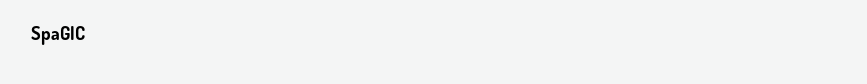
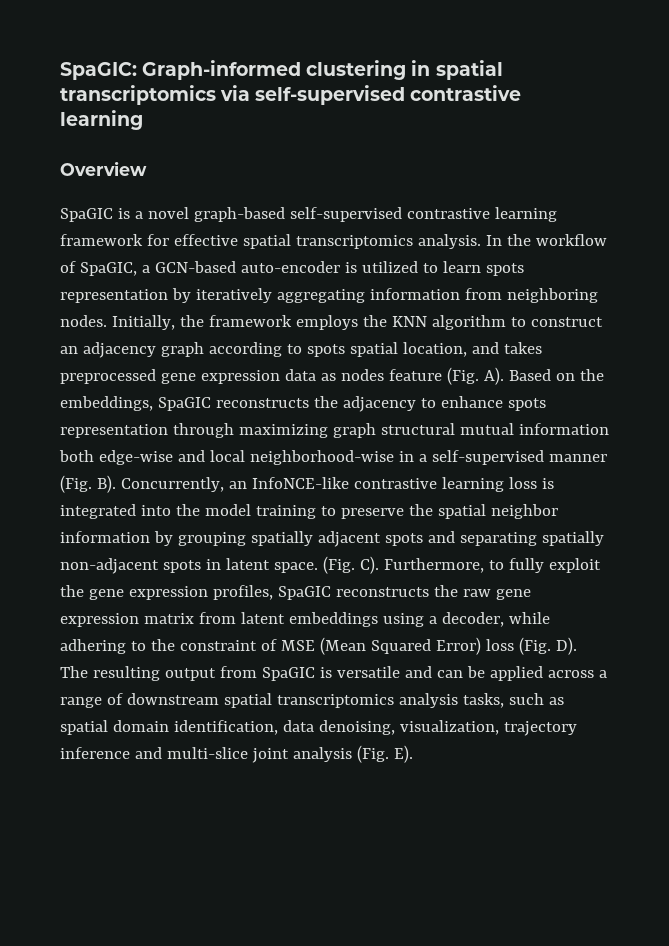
[31,26,85,45] SpaGIC -> [60,60,503,80] [60,85,522,105] [60,110,143,130] [60,161,147,176] [60,207,557,222] [60,234,607,249] [60,261,524,276] [60,288,598,303] [60,315,603,330] [60,342,542,358] [60,367,604,385] [60,396,546,412] [60,423,609,438] [59,450,607,465] [60,475,554,493] [60,504,558,519] [60,531,604,547] [60,556,601,574] [60,585,531,600] [60,612,550,627] [60,637,577,655] [60,666,607,681] [60,693,564,708] [60,720,577,736] [60,745,413,763] SpaGIC: Graph-informed clustering in spatial transcriptomics via self-supervised contrastive learning // Overview // SpaGIC is a novel graph-based self-supervised contrastive learning framework for effective spatial transcriptomics analysis. In the workflow of SpaGIC, a GCN-based auto-encoder is utilized to learn spots representation by iteratively aggregating information from neighboring nodes. Initially, the framework employs the KNN algorithm to construct an adjacency graph according to spots spatial location, and takes preprocessed gene expression data as nodes feature (Fig. A). Based on the embeddings, SpaGIC reconstructs the adjacency to enhance spots representation through maximizing graph structural mutual information both edge-wise and local neighborhood-wise in a self-supervised manner (Fig. B). Concurrently, an InfoNCE-like contrastive learning loss is integrated into the model training to preserve the spatial neighbor information by grouping spatially adjacent spots and separating spatially non-adjacent spots in latent space. (Fig. C). Furthermore, to fully exploit the gene expression profiles, SpaGIC reconstructs the raw gene expression matrix from latent embeddings using a decoder, while adhering to the constraint of MSE (Mean Squared Error) loss (Fig. D). The resulting output from SpaGIC is versatile and can be applied across a range of downstream spatial transcriptomics analysis tasks, such as spatial domain identification, data denoising, visualization, trajectory inference and multi-slice joint analysis (Fig. E).

